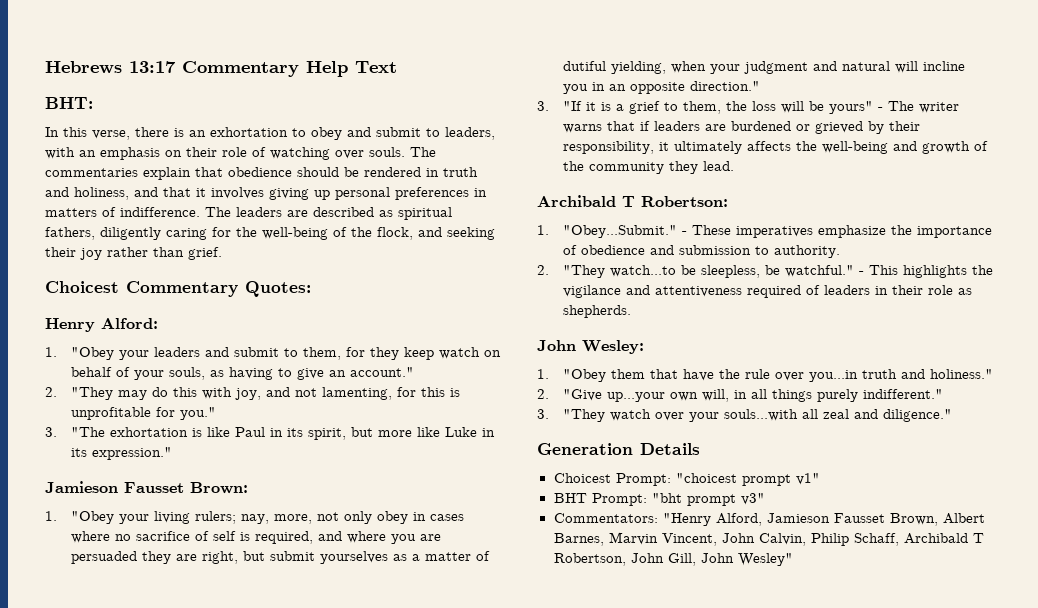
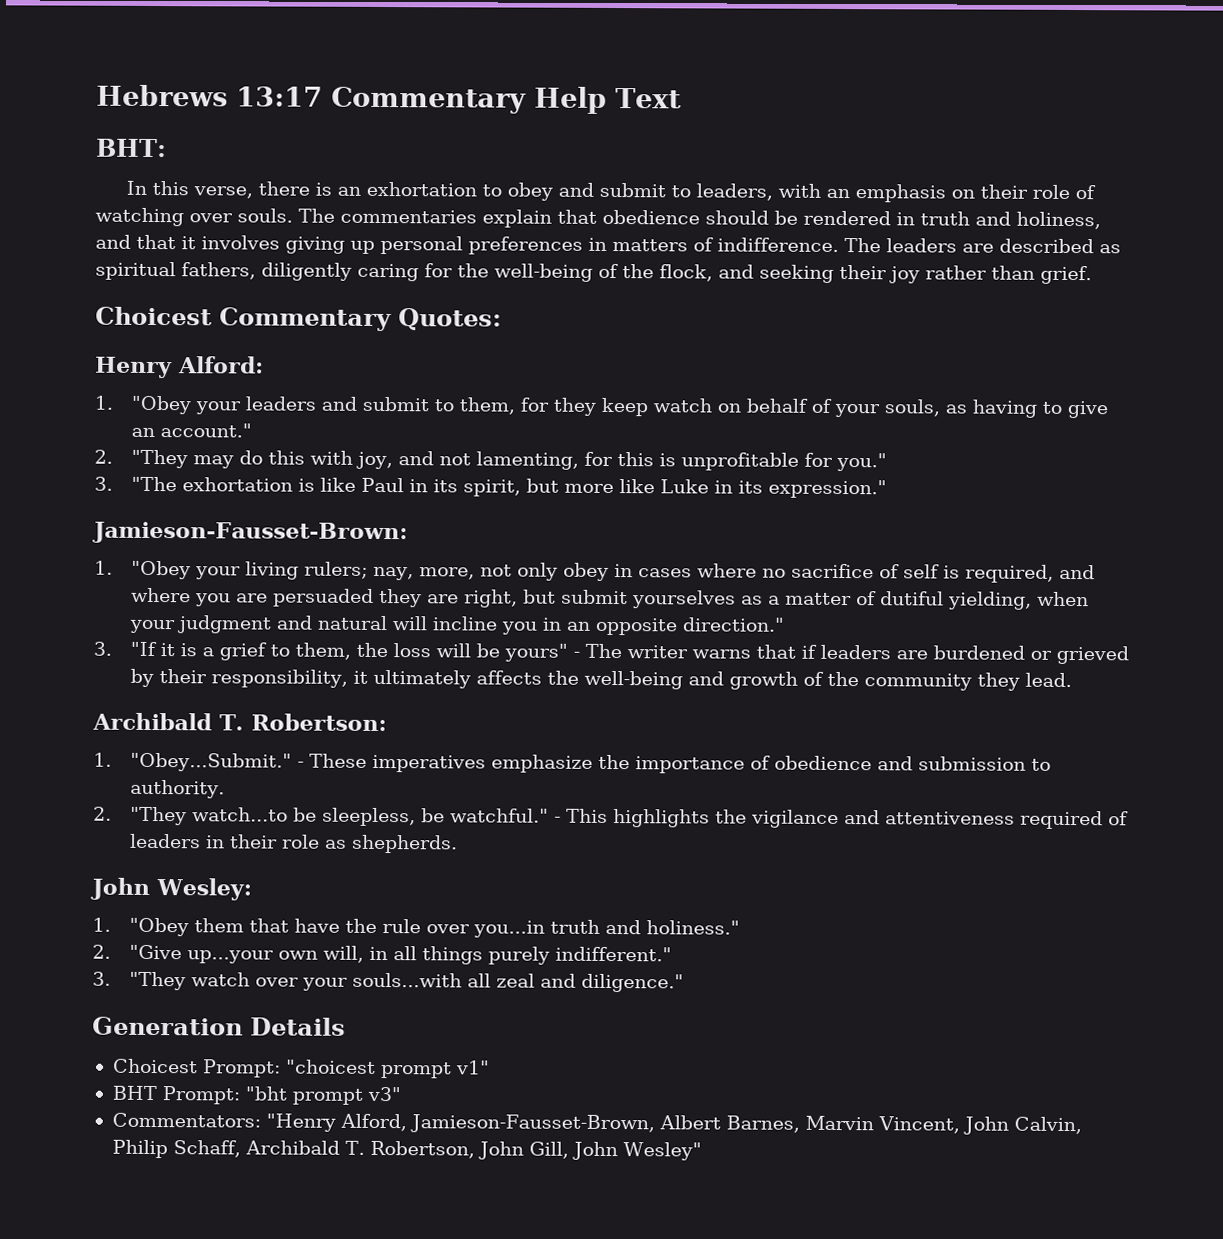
[45,481,248,494] Jamieson Fausset Brown: -> [92,521,408,545] Jamieson-Fausset-Brown:
[622,196,635,207] T -> [219,714,244,731] T.
[766,513,938,526] Jamieson Fausset Brown, -> [409,1114,655,1134] Jamieson-Fausset-Brown,
[972,533,984,543] T -> [344,1140,365,1155] T.

